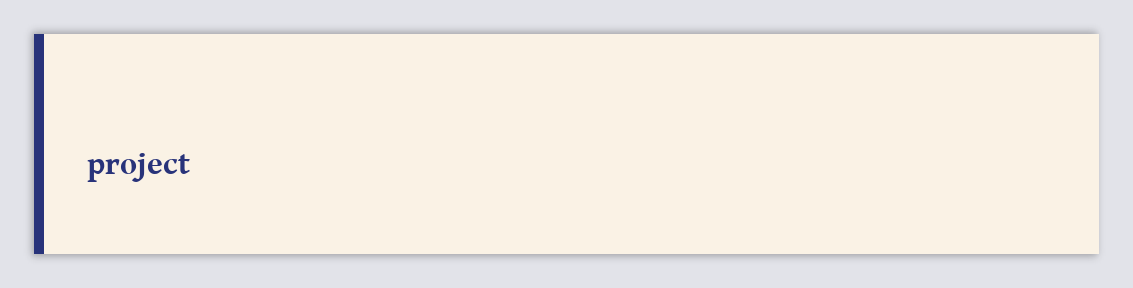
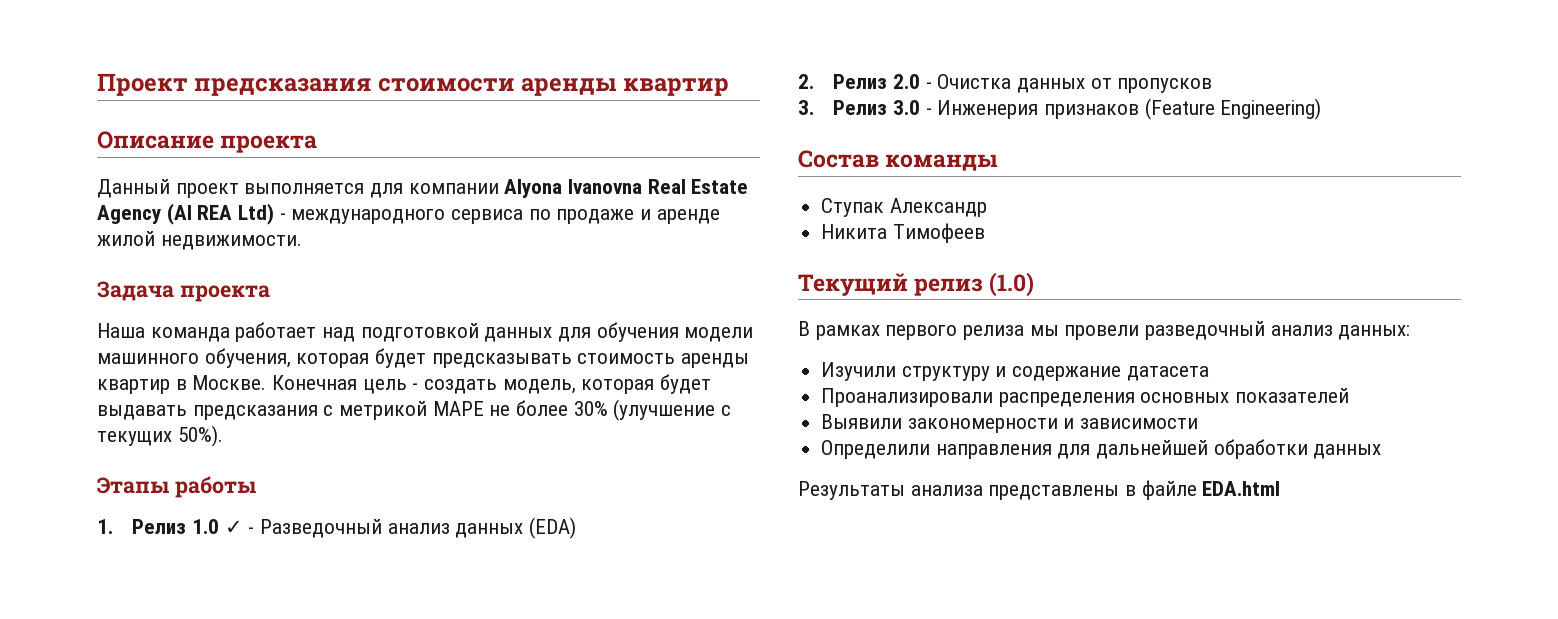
[87,153,190,182] project -> [97,73,729,96] [97,131,318,153] [97,179,749,198] [97,203,720,225] [97,231,302,250] [97,281,270,302] [97,322,754,342] [97,348,750,368] [97,374,712,394] [97,399,732,421] [97,425,223,447] [97,476,256,498] [97,517,576,539] [798,74,1213,93] [798,98,1322,120] [798,150,999,171] [821,198,987,217] [821,223,985,243] [798,272,1035,297] [798,321,1411,340] [821,362,1209,381] [821,388,1350,407] [821,414,1199,433] [821,439,1382,459] [798,480,1281,500] Проект предсказания стоимости аренды квартир // Описание проекта // Данный проект выполняется для компании Alyona Ivanovna Real Estate Agency (AI REA Ltd) - международного сервиса по продаже и аренде жилой недвижимости. // Задача проекта // Наша команда работает над подготовкой данных для обучения модели машинного обучения, которая будет предсказывать стоимость аренды квартир в Москве. Конечная цель - создать модель, которая будет выдавать предсказания с метрикой MAPE не более 30% (улучшение с текущих 50%). // Этапы работы // 1. Релиз 1.0 ✓ - Разведочный анализ данных (EDA) // 2. Релиз 2.0 - Очистка данных от пропусков // 3. Релиз 3.0 - Инженерия признаков (Feature Engineering) // Состав команды // Ступак Александр // Никита Тимофеев // Текущий релиз (1.0) // В рамках первого релиза мы провели разведочный анализ данных: // Изучили структуру и содержание датасета // Проанализировали распределения основных показателей // Выявили закономерности и зависимости // Определили направления для дальнейшей обработки данных // Результаты анализа представлены в файле EDA.html

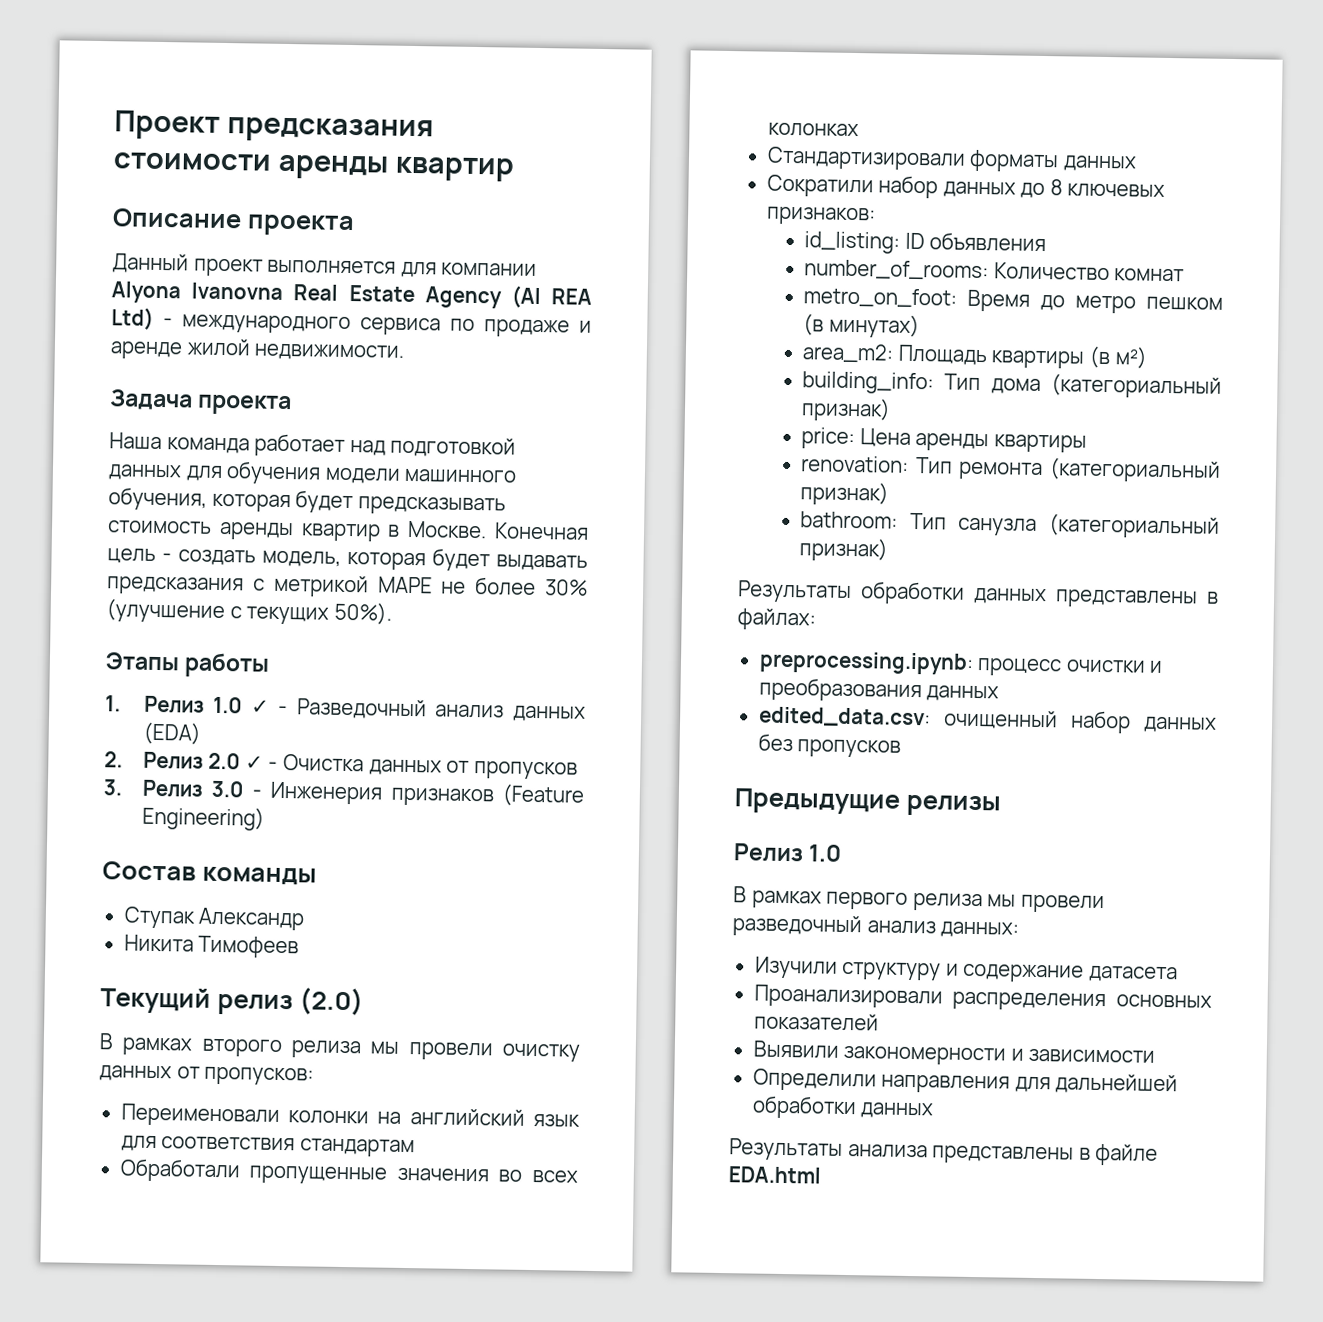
(920, 81) none -> [244,755,264,770] ✓
[989,272,1035,297] (1.0) -> [298,987,364,1016] [99,1033,580,1062] [99,1065,315,1086] [120,1103,580,1127] [120,1135,415,1158] [119,1158,578,1185] [767,122,859,138] [766,146,1137,173] [766,174,1166,199] [765,206,876,226] [804,231,1047,254] [804,259,1185,282] [803,287,1223,314] [803,313,920,339] [802,343,1148,369] [802,371,1222,399] [801,397,892,422] [801,427,1087,453] [801,455,1221,483] [800,481,890,506] [800,511,1220,539] [799,537,889,562] [737,580,1219,609] [737,608,816,631] [758,650,1164,677] [758,677,1000,703] [758,706,1217,734] [757,733,902,758] [734,788,1001,817] [733,843,843,863] (2.0) // В рамках второго релиза мы провели очистку данных от пропусков: // Переименовали колонки на английский язык для соответствия стандартам // Обработали пропущенные значения во всех колонках // Стандартизировали форматы данных // Сократили набор данных до 8 ключевых признаков: // id_listing: ID объявления // number_of_rooms: Количество комнат // metro_on_foot: Время до метро пешком (в минутах) // area_m2: Площадь квартиры (в м²) // building_info: Тип дома (категориальный признак) // price: Цена аренды квартиры // renovation: Тип ремонта (категориальный признак) // bathroom: Тип санузла (категориальный признак) // Результаты обработки данных представлены в файлах: // preprocessing.ipynb: процесс очистки и преобразования данных // edited_data.csv: очищенный набор данных без пропусков // Предыдущие релизы // Релиз 1.0

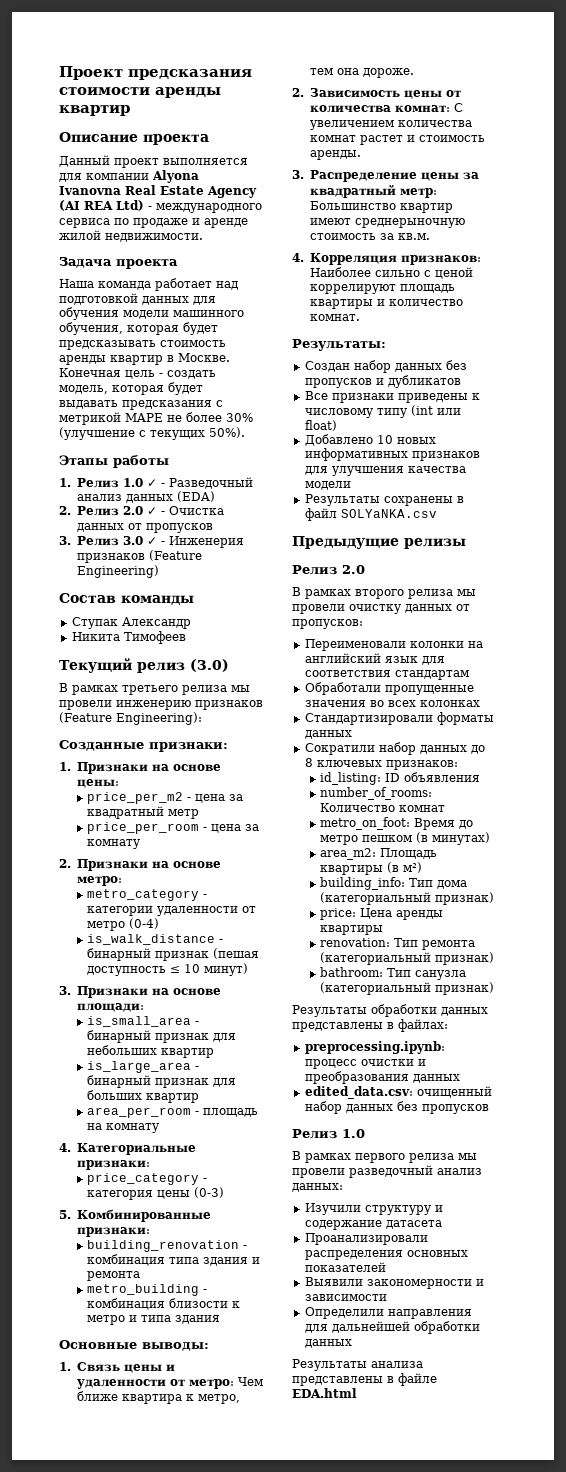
(245, 789) none -> [146,537,157,545] ✓
[298,987,364,1016] (2.0) -> [190,659,229,672] [59,683,250,695] [59,700,263,710] [59,712,202,725] [59,740,228,752] [59,762,221,774] [76,779,119,788] [86,792,243,804] [86,806,199,819] [86,822,259,834] [86,839,140,849] [59,859,221,871] [76,876,122,886] [86,889,207,901] [86,906,256,916] [86,918,159,931] [86,934,223,945] [86,948,259,961] [86,963,248,976] [59,986,221,998] [76,1003,144,1012] [86,1016,199,1027] [86,1030,236,1043] [86,1045,214,1058] [86,1061,199,1073] [86,1075,236,1088] [86,1090,199,1103] [86,1107,258,1118] [86,1123,159,1133] [59,1143,196,1155] [76,1160,150,1170] [86,1173,207,1185] [86,1187,224,1200] [59,1209,211,1222] [76,1227,150,1237] [86,1240,247,1252] [86,1254,260,1266] [86,1271,140,1281] [86,1284,207,1296] [86,1298,240,1310] [86,1315,220,1325] [59,1340,209,1351] [59,1362,175,1373] [76,1377,263,1389] [76,1391,240,1404] [309,68,414,78] [292,88,461,99] [309,103,463,113] [309,120,472,130] [309,135,485,145] [309,150,361,160] [292,170,479,182] [309,184,437,198] [309,201,453,213] [309,218,465,228] [309,233,430,240] [292,253,481,265] [309,267,473,279] [309,284,455,294] [309,299,463,309] [309,314,360,321] [292,339,386,351] [304,360,467,373] [304,375,461,388] [304,391,480,403] [304,405,461,418] [304,420,337,431] [304,434,436,446] [304,448,480,461] [304,466,466,476] [304,481,351,490] [304,494,464,506] [304,508,437,521] [292,536,466,549] [292,565,365,575] (3.0) // В рамках третьего релиза мы провели инженерию признаков (Feature Engineering): // Созданные признаки: // 1. Признаки на основе цены: // price_per_m2 - цена за квадратный метр // price_per_room - цена за комнату // 2. Признаки на основе метро: // metro_category - категории удаленности от метро (0-4) // is_walk_distance - бинарный признак (пешая доступность ≤ 10 минут) // 3. Признаки на основе площади: // is_small_area - бинарный признак для небольших квартир // is_large_area - бинарный признак для больших квартир // area_per_room - площадь на комнату // 4. Категориальные признаки: // price_category - категория цены (0-3) // 5. Комбинированные признаки: // building_renovation - комбинация типа здания и ремонта // metro_building - комбинация близости к метро и типа здания // Основные выводы: // 1. Связь цены и удаленности от метро: Чем ближе квартира к метро, тем она дороже. // 2. Зависимость цены от количества комнат: С увеличением количества комнат растет и стоимость аренды. // 3. Распределение цены за квадратный метр: Большинство квартир имеют среднерыночную стоимость за кв.м. // 4. Корреляция признаков: Наиболее сильно с ценой коррелируют площадь квартиры и количество комнат. // Результаты: // Создан набор данных без пропусков и дубликатов // Все признаки приведены к числовому типу (int или float) // Добавлено 10 новых информативных признаков для улучшения качества модели // Результаты сохранены в файл SOLYaNKA.csv // Предыдущие релизы // Релиз 2.0
[734,788,1001,817] // Предыдущие релизы -> (489, 1109) none

